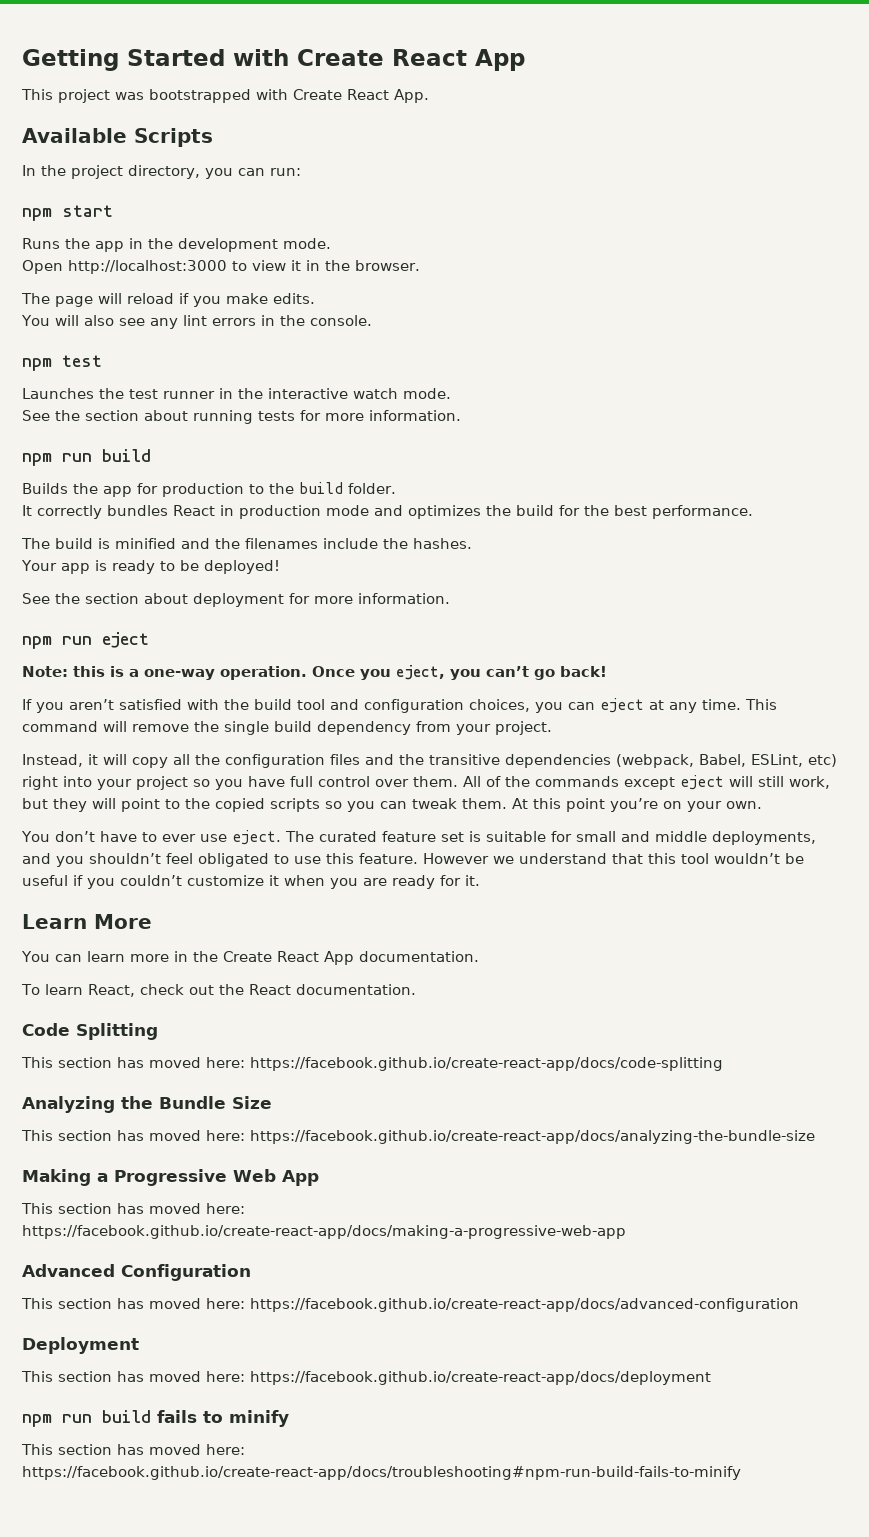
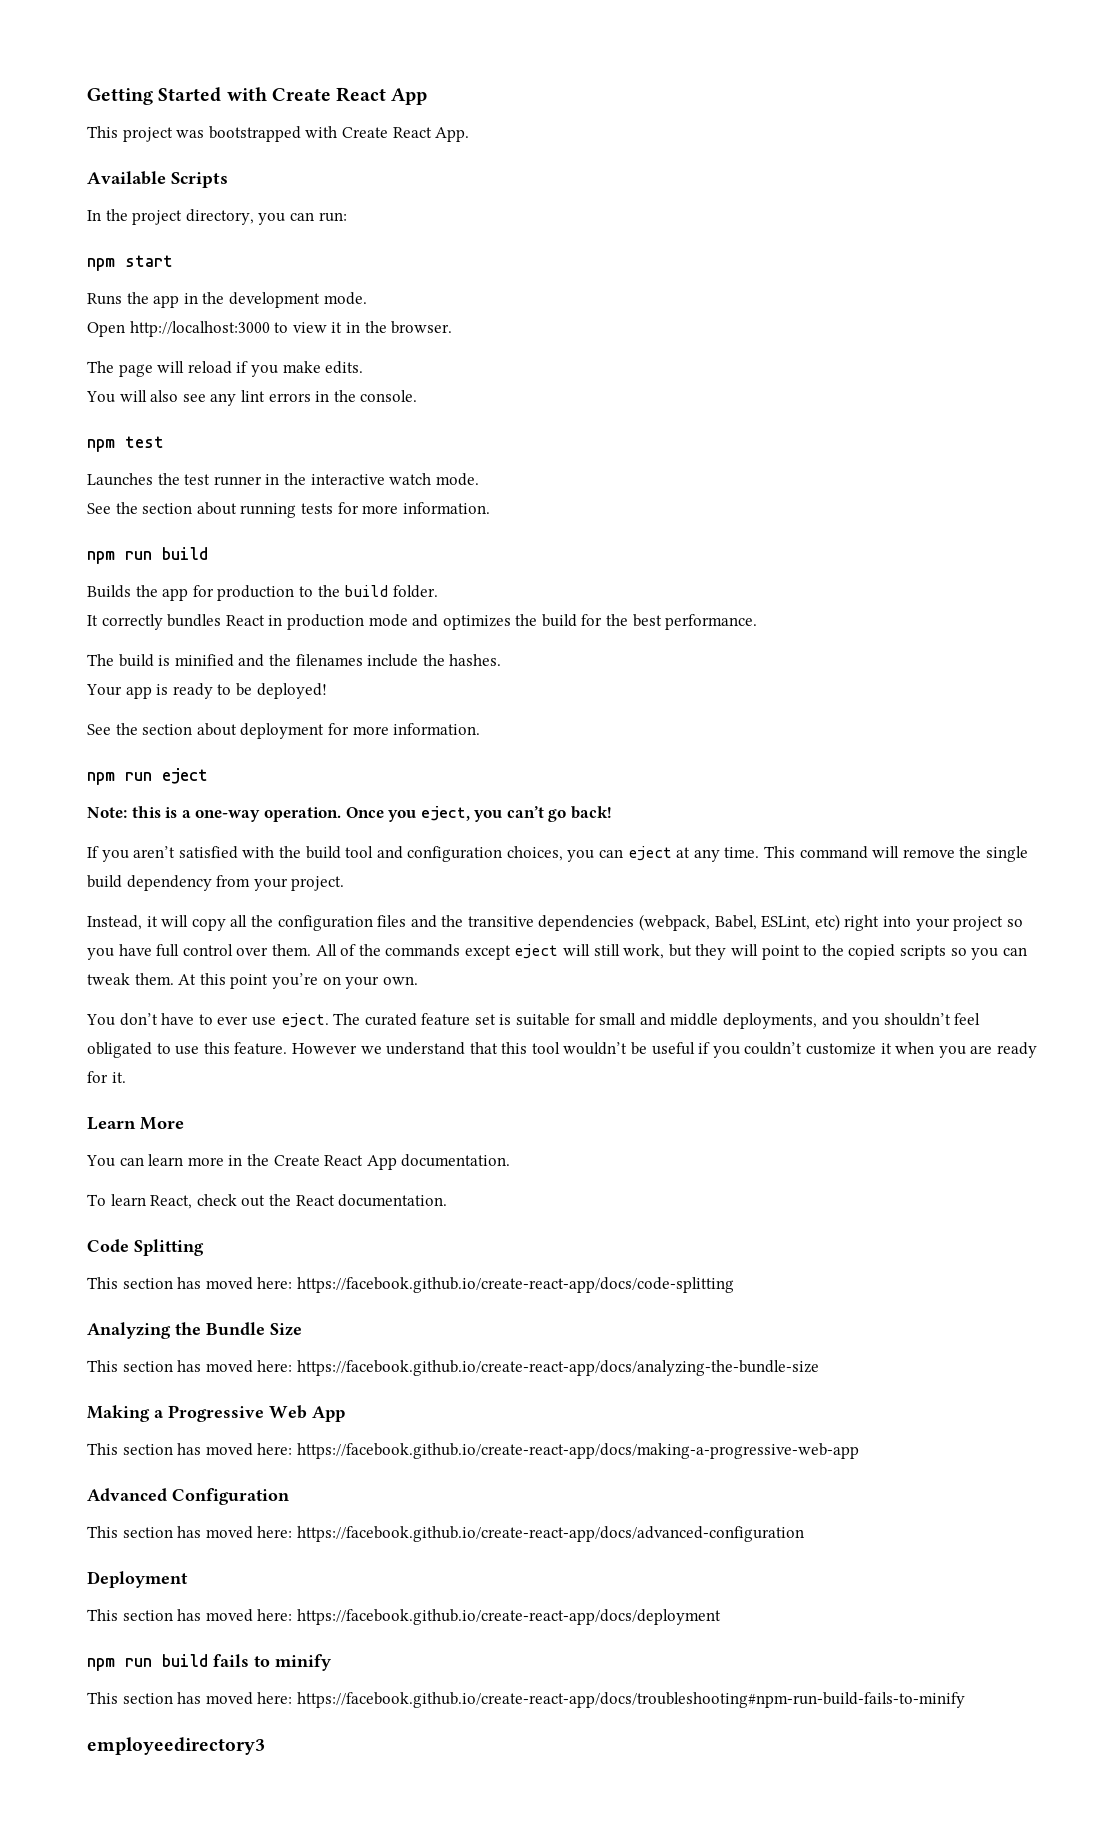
(741, 1473) none -> [87,1737,265,1755] // employeedirectory3

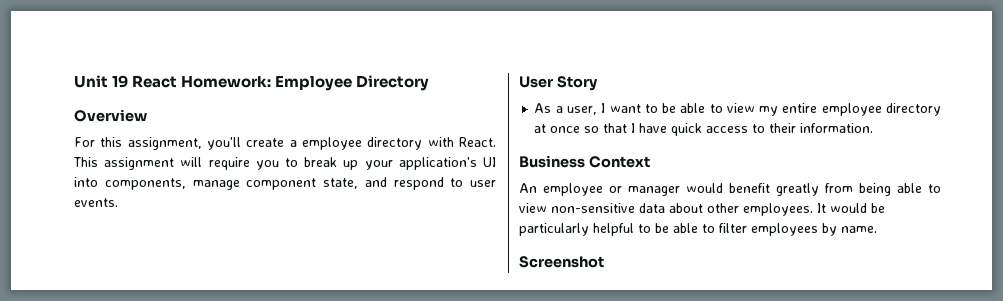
[87,87,428,105] [87,126,470,142] [87,171,228,188] [87,209,347,225] [87,255,173,271] [87,292,367,308] [87,321,453,337] [87,361,364,377] [86,390,418,406] [87,436,164,452] [87,473,479,486] [87,502,490,518] [87,547,208,564] [87,585,438,601] [87,614,758,630] [87,654,502,667] [86,683,327,699] [87,723,481,739] [87,768,208,785] [87,806,613,822] [87,846,1028,862] [87,875,345,891] [87,914,1023,931] [87,944,1027,960] [87,973,418,989] [86,1013,981,1029] [87,1042,1037,1058] [87,1071,126,1083] [87,1117,184,1130] [86,1154,511,1170] [87,1194,448,1209] [87,1239,204,1256] [87,1277,734,1293] [87,1322,302,1339] [87,1360,819,1376] [87,1405,345,1422] [87,1443,859,1459] [87,1488,289,1505] [87,1526,804,1542] [87,1571,188,1588] [87,1609,721,1625] [87,1654,331,1671] [87,1692,965,1708] [87,1737,265,1755] Getting Started with Create React App // This project was bootstrapped with Create React App. // Available Scripts // In the project directory, you can run: // npm start // Runs the app in the development mode. // Open http://localhost:3000 to view it in the browser. // The page will reload if you make edits. // You will also see any lint errors in the console. // npm test // Launches the test runner in the interactive watch mode. // See the section about running tests for more information. // npm run build // Builds the app for production to the build folder. // It correctly bundles React in production mode and optimizes the build for the best performance. // The build is minified and the filenames include the hashes. // Your app is ready to be deployed! // See the section about deployment for more information. // npm run eject // Note: this is a one-way operation. Once you eject, you can’t go back! // If you aren’t satisfied with the build tool and configuration choices, you can eject at any time. This command will remove the single build dependency from your project. // Instead, it will copy all the configuration files and the transitive dependencies (webpack, Babel, ESLint, etc) right into your project so you have full control over them. All of the commands except eject will still work, but they will point to the copied scripts so you can tweak them. At this point you’re on your own. // You don’t have to ever use eject. The curated feature set is suitable for small and middle deployments, and you shouldn’t feel obligated to use this feature. However we understand that this tool wouldn’t be useful if you couldn’t customize it when you are ready for it. // Learn More // You can learn more in the Create React App documentation. // To learn React, check out the React documentation. // Code Splitting // This section has moved here: https://facebook.github.io/create-react-app/docs/code-splitting // Analyzing the Bundle Size // This section has moved here: https://facebook.github.io/create-react-app/docs/analyzing-the-bundle-size // Making a Progressive Web App // This section has moved here: https://facebook.github.io/create-react-app/docs/making-a-progressive-web-app // Advanced Configuration // This section has moved here: https://facebook.github.io/create-react-app/docs/advanced-configuration // Deployment // This section has moved here: https://facebook.github.io/create-react-app/docs/deployment // npm run build fails to minify // This section has moved here: https://facebook.github.io/create-react-app/docs/troubleshooting#npm-run-build-fails-to-minify // employeedirectory3 -> [74,75,430,91] [74,109,147,122] [74,137,496,150] [73,157,496,170] [74,177,496,190] [74,198,118,207] [519,76,598,91] [534,103,941,116] [534,123,874,136] [519,155,650,168] [519,183,941,196] [519,203,885,216] [519,223,877,236] [519,256,604,268] Unit 19 React Homework: Employee Directory // Overview // For this assignment, you'll create a employee directory with React. This assignment will require you to break up your application's UI into components, manage component state, and respond to user events. // User Story // As a user, I want to be able to view my entire employee directory at once so that I have quick access to their information. // Business Context // An employee or manager would benefit greatly from being able to view non-sensitive data about other employees. It would be particularly helpful to be able to filter employees by name. // Screenshot

